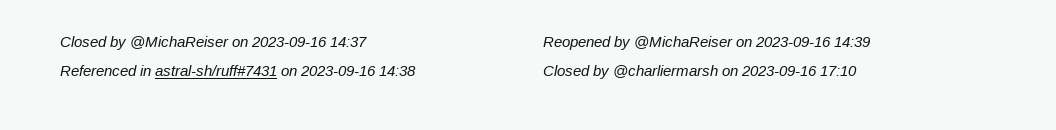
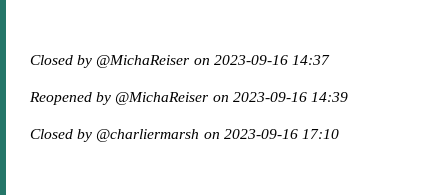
[60,65,417,76] // Referenced in astral-sh/ruff#7431 on 2023-09-16 14:38 -> (330, 60) none

